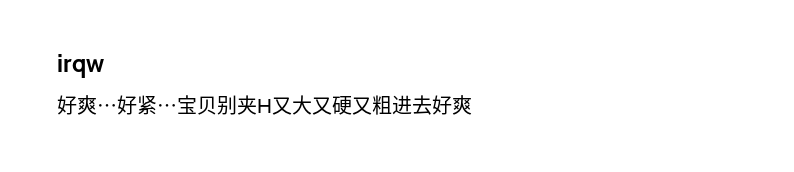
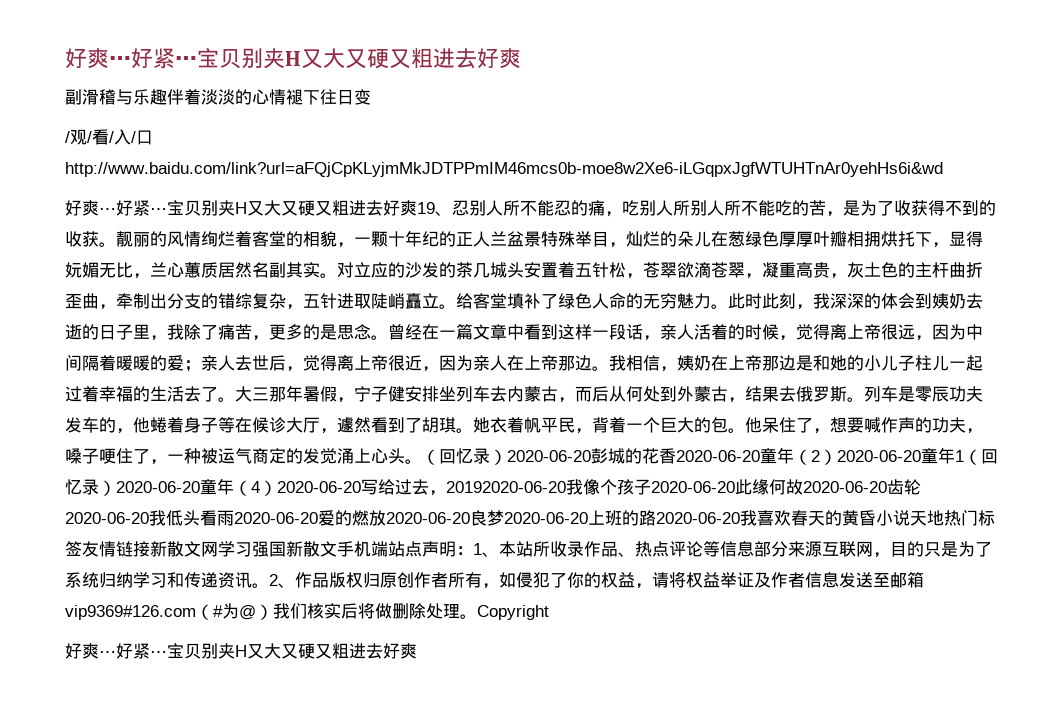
[57,54,104,78] irqw -> [65,48,521,69] [65,89,371,105] [65,129,153,145] [65,162,943,177] [65,200,996,217] [65,230,983,248] [65,262,983,279] [65,293,983,310] [65,324,983,341] [65,355,983,372] [65,385,983,403] [65,417,983,434] [65,447,998,465] [65,478,921,496] [65,510,995,526] [65,541,992,558] [65,572,924,589] [65,603,549,620] 好爽⋯好紧⋯宝贝别夹H又大又硬又粗进去好爽 // 副滑稽与乐趣伴着淡淡的心情褪下往日变 // /观/看/入/口http://www.baidu.com/link?url=aFQjCpKLyjmMkJDTPPmIM46mcs0b-moe8w2Xe6-iLGqpxJgfWTUHTnAr0yehHs6i&wd // 好爽⋯好紧⋯宝贝别夹H又大又硬又粗进去好爽19、忍别人所不能忍的痛，吃别人所别人所不能吃的苦，是为了收获得不到的收获。靓丽的风情绚烂着客堂的相貌，一颗十年纪的正人兰盆景特殊举目，灿烂的朵儿在葱绿色厚厚叶瓣相拥烘托下，显得妩媚无比，兰心蕙质居然名副其实。对立应的沙发的茶几城头安置着五针松，苍翠欲滴苍翠，凝重高贵，灰土色的主杆曲折歪曲，牵制出分支的错综复杂，五针进取陡峭矗立。给客堂填补了绿色人命的无穷魅力。此时此刻，我深深的体会到姨奶去逝的日子里，我除了痛苦，更多的是思念。曾经在一篇文章中看到这样一段话，亲人活着的时候，觉得离上帝很远，因为中间隔着暖暖的爱；亲人去世后，觉得离上帝很近，因为亲人在上帝那边。我相信，姨奶在上帝那边是和她的小儿子柱儿一起过着幸福的生活去了。大三那年暑假，宁子健安排坐列车去内蒙古，而后从何处到外蒙古，结果去俄罗斯。列车是零辰功夫发车的，他蜷着身子等在候诊大厅，遽然看到了胡琪。她衣着帆平民，背着一个巨大的包。他呆住了，想要喊作声的功夫，嗓子哽住了，一种被运气商定的发觉涌上心头。（回忆录）2020-06-20彭城的花香2020-06-20童年（2）2020-06-20童年1（回忆录）2020-06-20童年（4）2020-06-20写给过去，20192020-06-20我像个孩子2020-06-20此缘何故2020-06-20齿轮2020-06-20我低头看雨2020-06-20爱的燃放2020-06-20良梦2020-06-20上班的路2020-06-20我喜欢春天的黄昏小说天地热门标签友情链接新散文网学习强国新散文手机端站点声明：1、本站所收录作品、热点评论等信息部分来源互联网，目的只是为了系统归纳学习和传递资讯。2、作品版权归原创作者所有，如侵犯了你的权益，请将权益举证及作者信息发送至邮箱vip9369#126.com（#为@）我们核实后将做删除处理。Copyright

